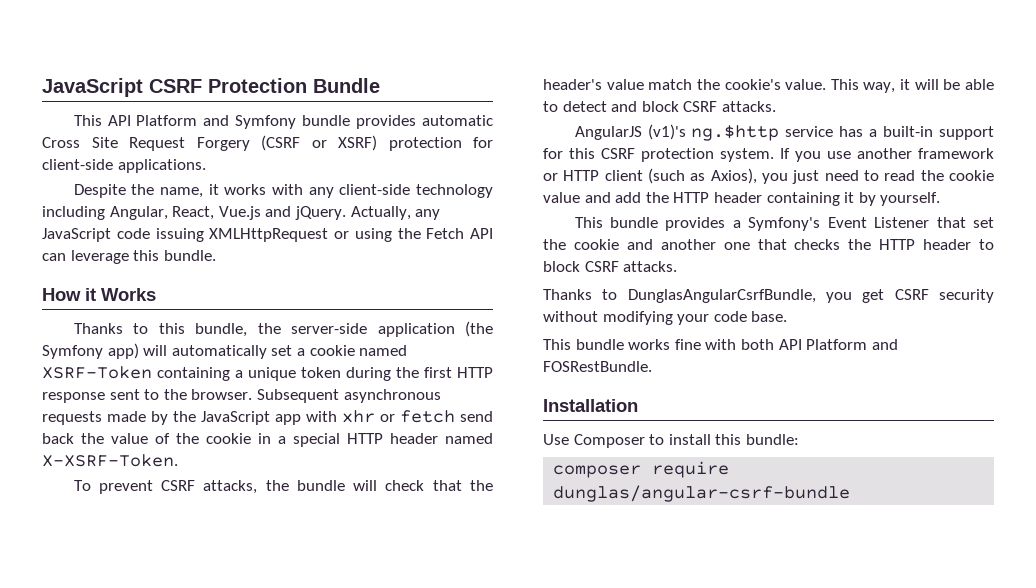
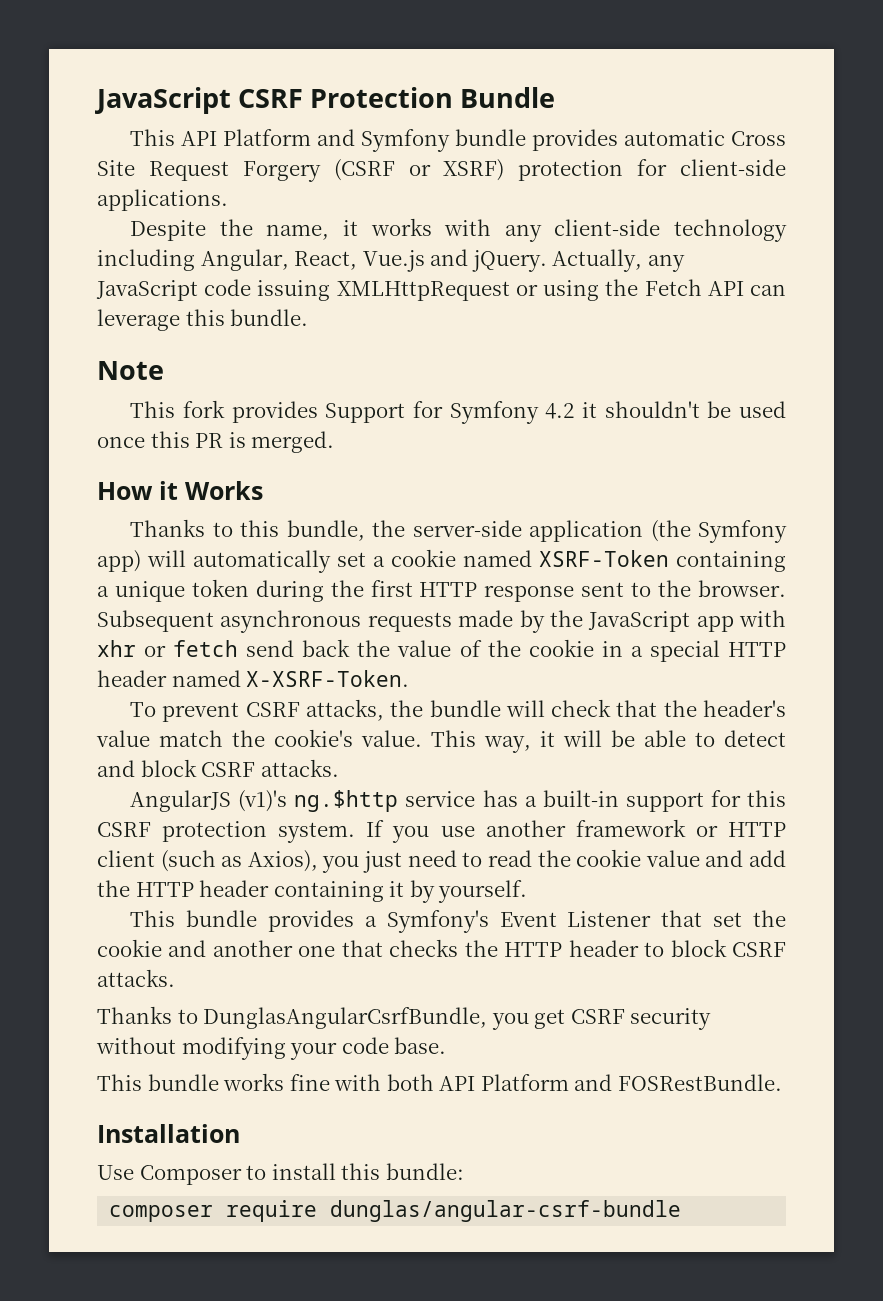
(216, 255) none -> [97,361,164,380] [130,400,786,424] [97,431,335,453] // Note // This fork provides Support for Symfony 4.2 it shouldn't be used once this PR is merged.

